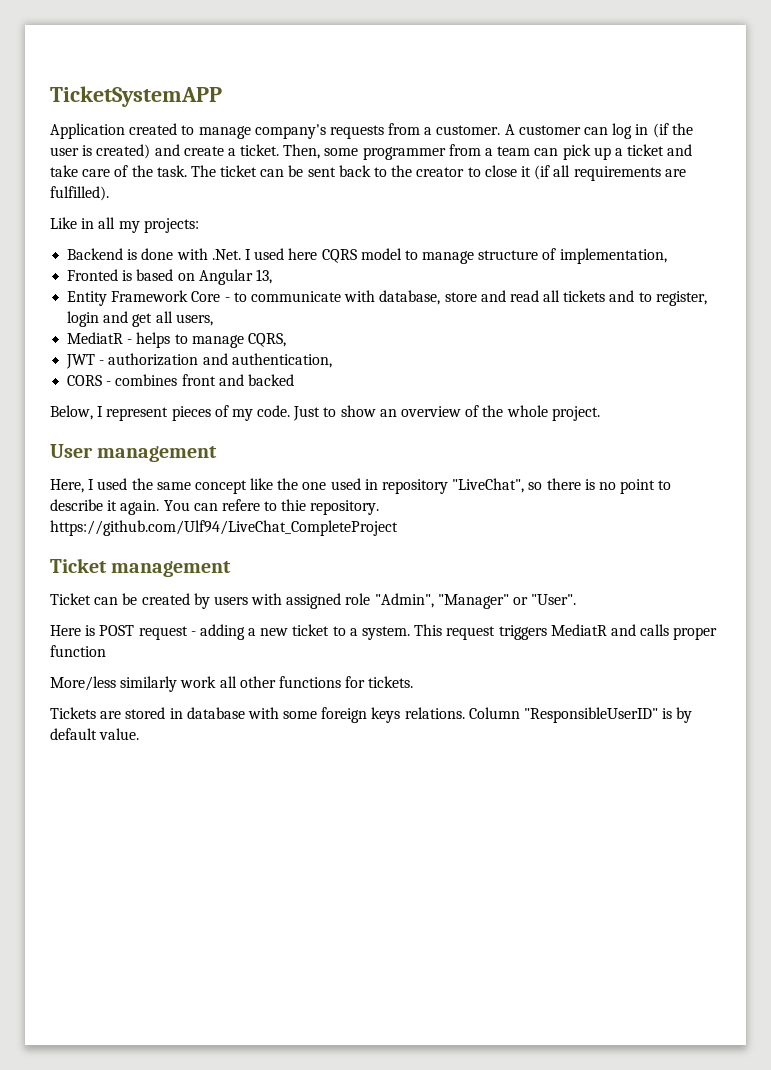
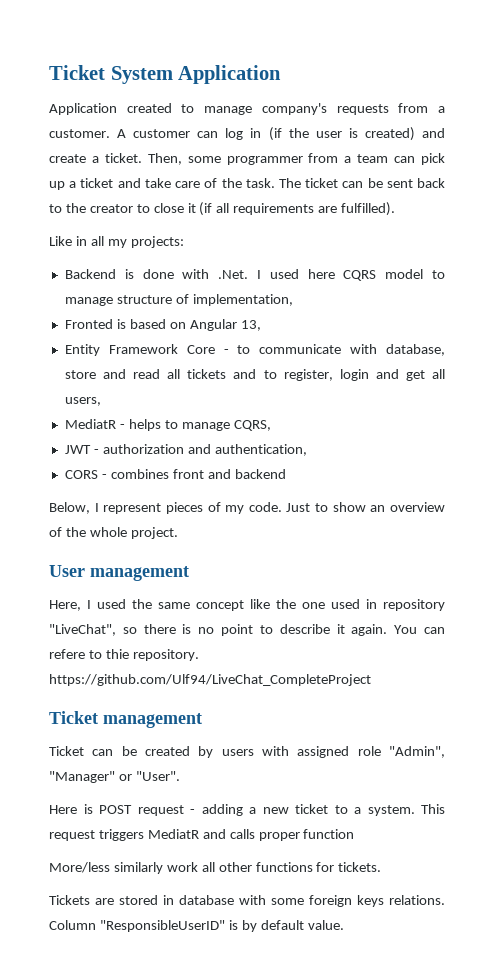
[50,86,222,107] TicketSystemAPP -> [49,65,282,84] Ticket System Application
[247,374,294,386] backed -> [234,469,286,479] backend

